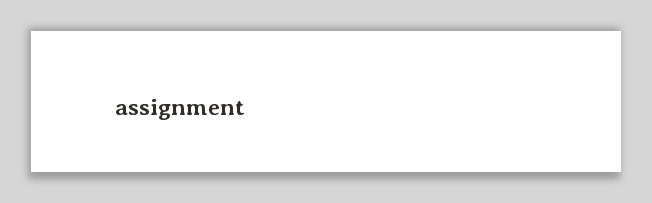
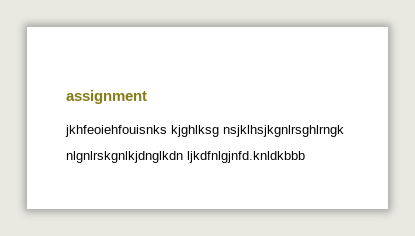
(245, 109) none -> [65,125,344,137] [66,151,305,163] // jkhfeoiehfouisnks kjghlksg nsjklhsjkgnlrsghlrngk // nlgnlrskgnlkjdnglkdn ljkdfnlgjnfd.knldkbbb

